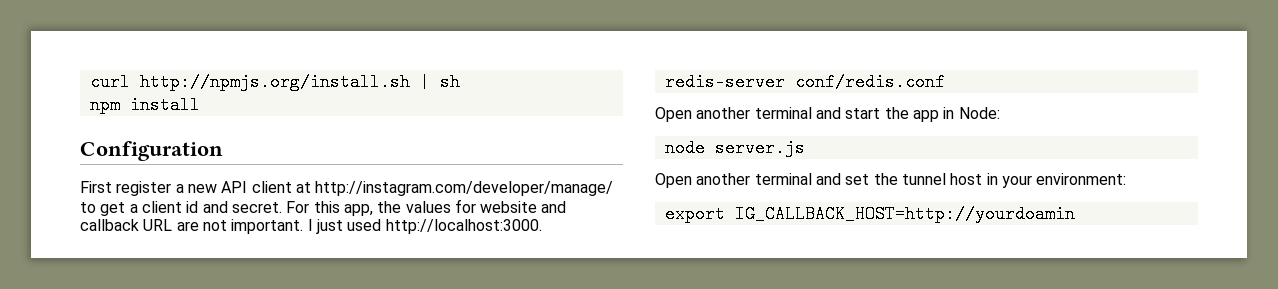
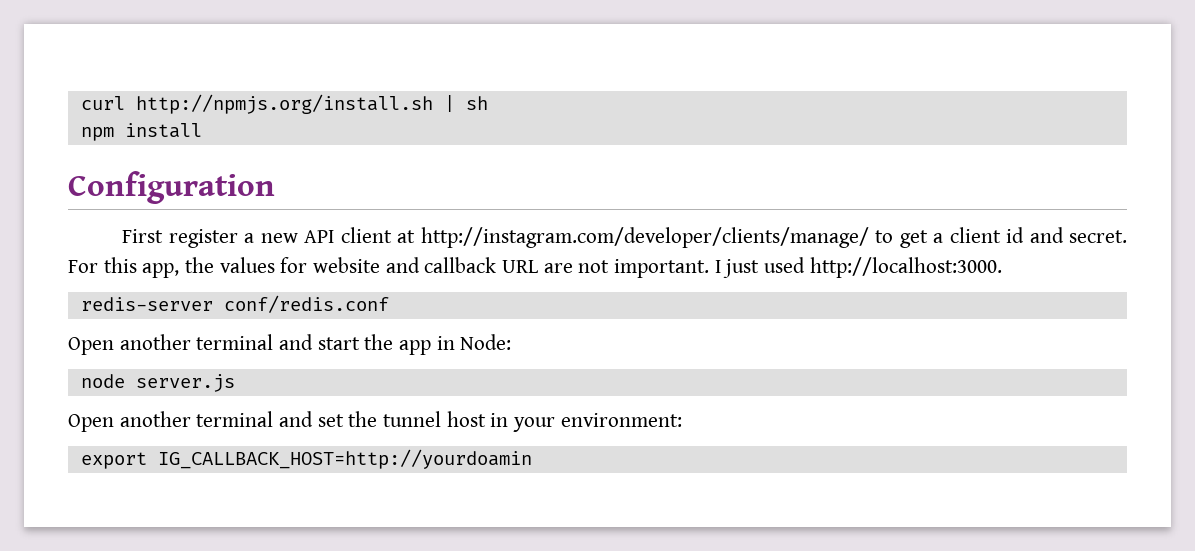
[315,181,614,196] http://instagram.com/developer/manage/ -> [420,227,869,248] http://instagram.com/developer/clients/manage/

